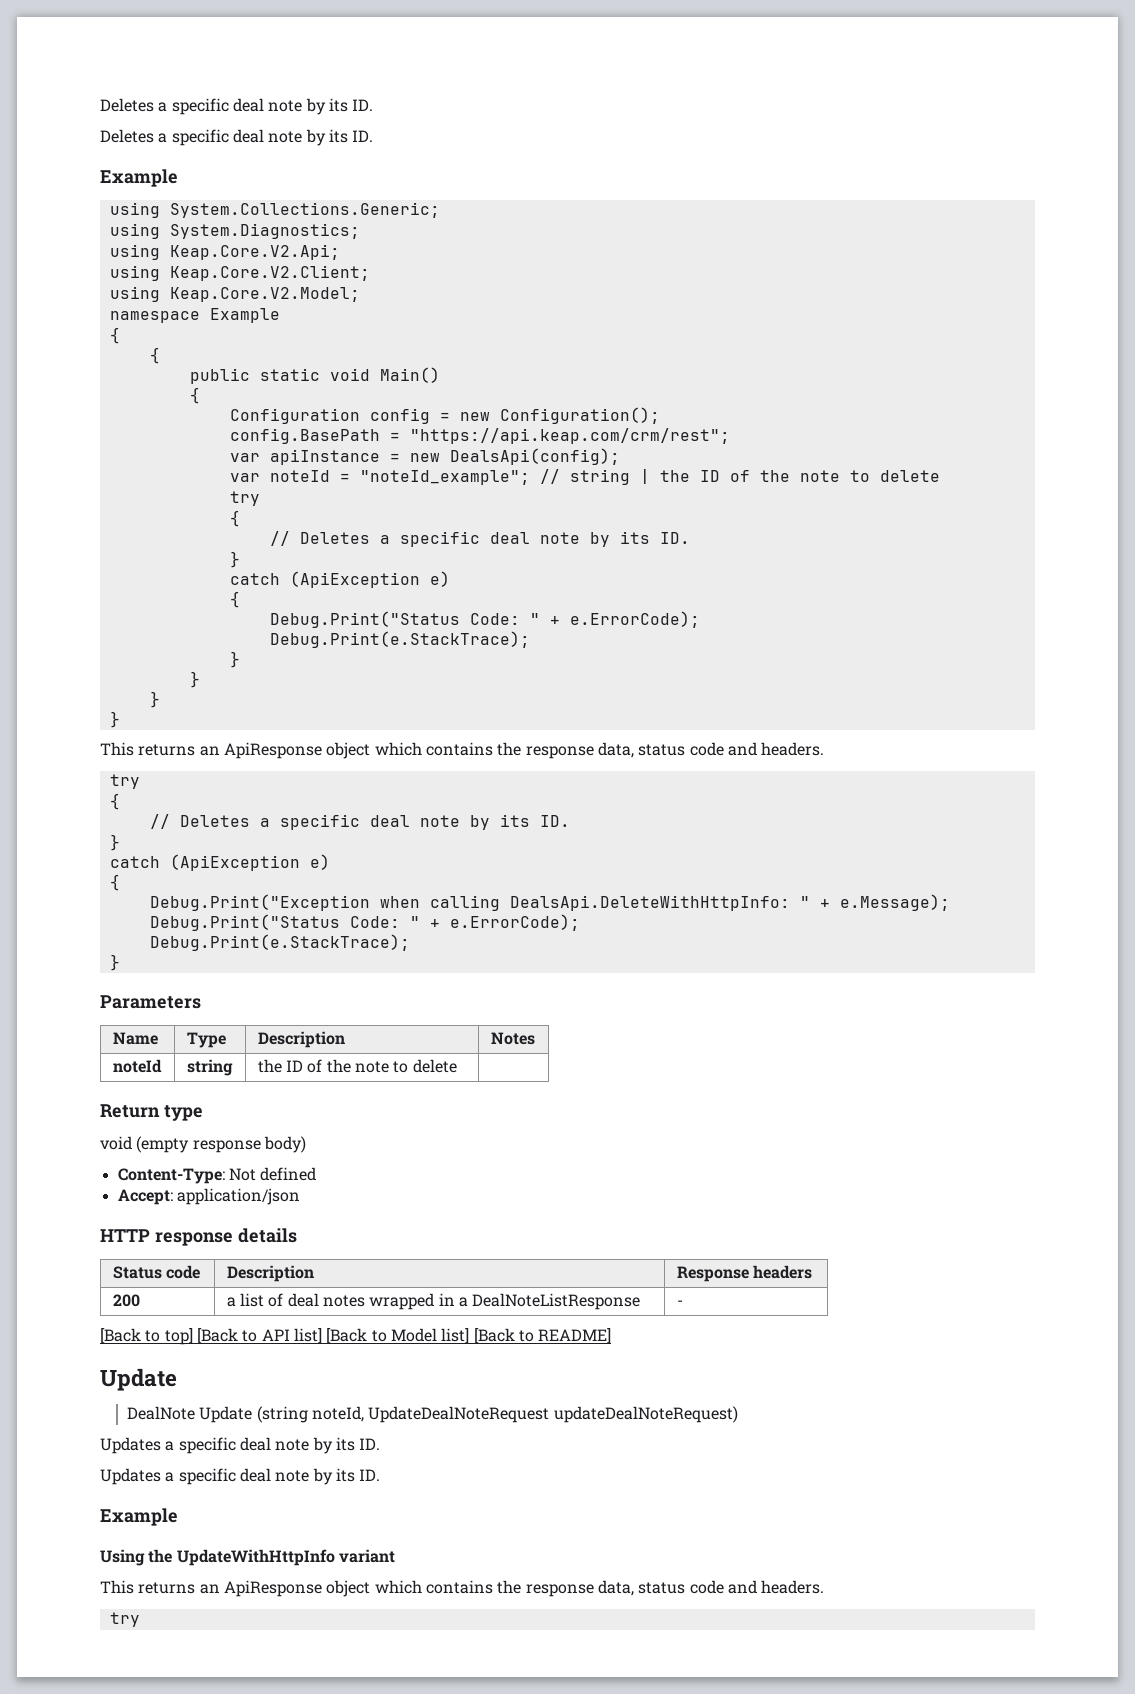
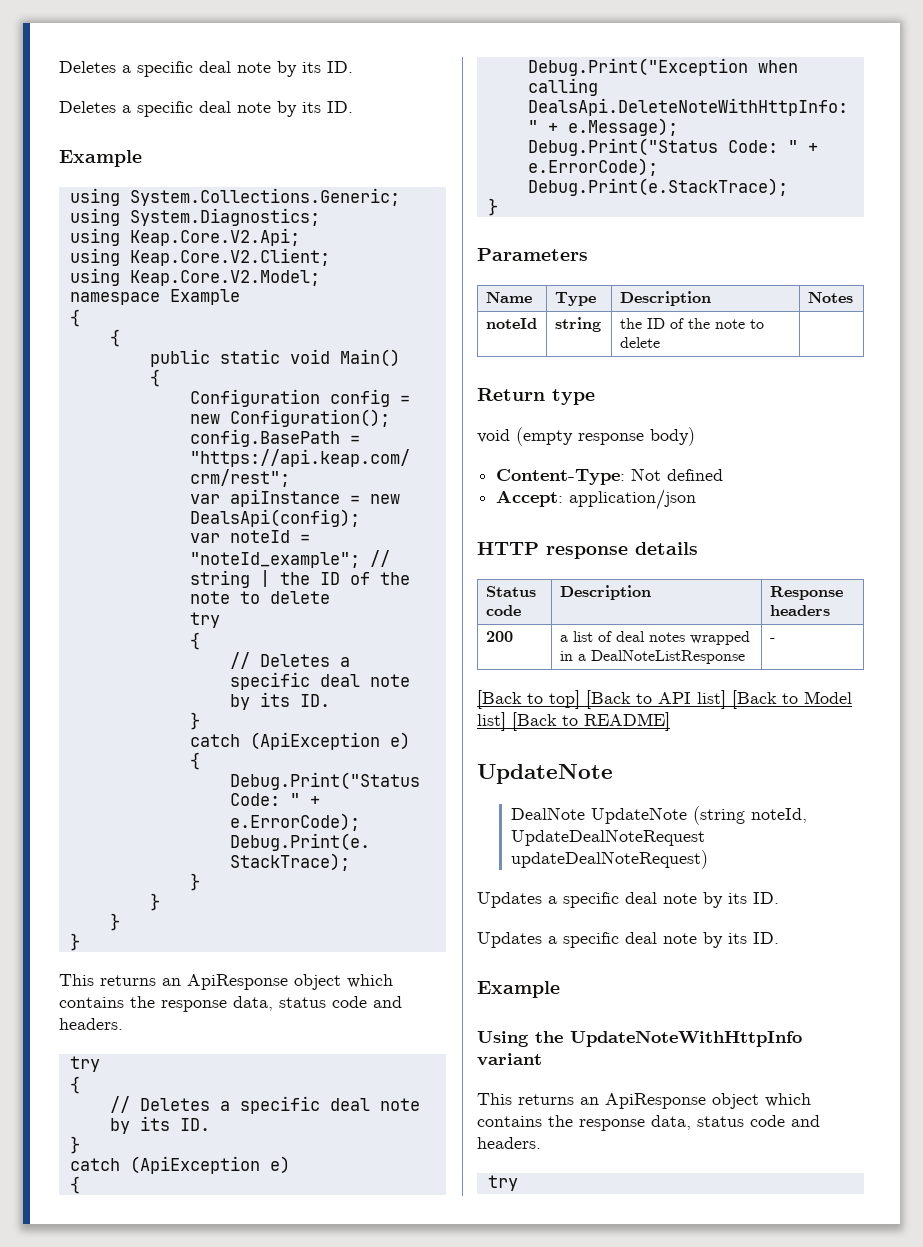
[509,895,790,911] DealsApi.DeleteWithHttpInfo: -> [527,98,848,116] DealsApi.DeleteNoteWithHttpInfo:
[100,1368,177,1391] Update -> [477,764,613,784] UpdateNote
[199,1406,253,1423] Update -> [591,807,688,824] UpdateNote
[176,1549,335,1566] UpdateWithHttpInfo -> [570,1030,802,1047] UpdateNoteWithHttpInfo

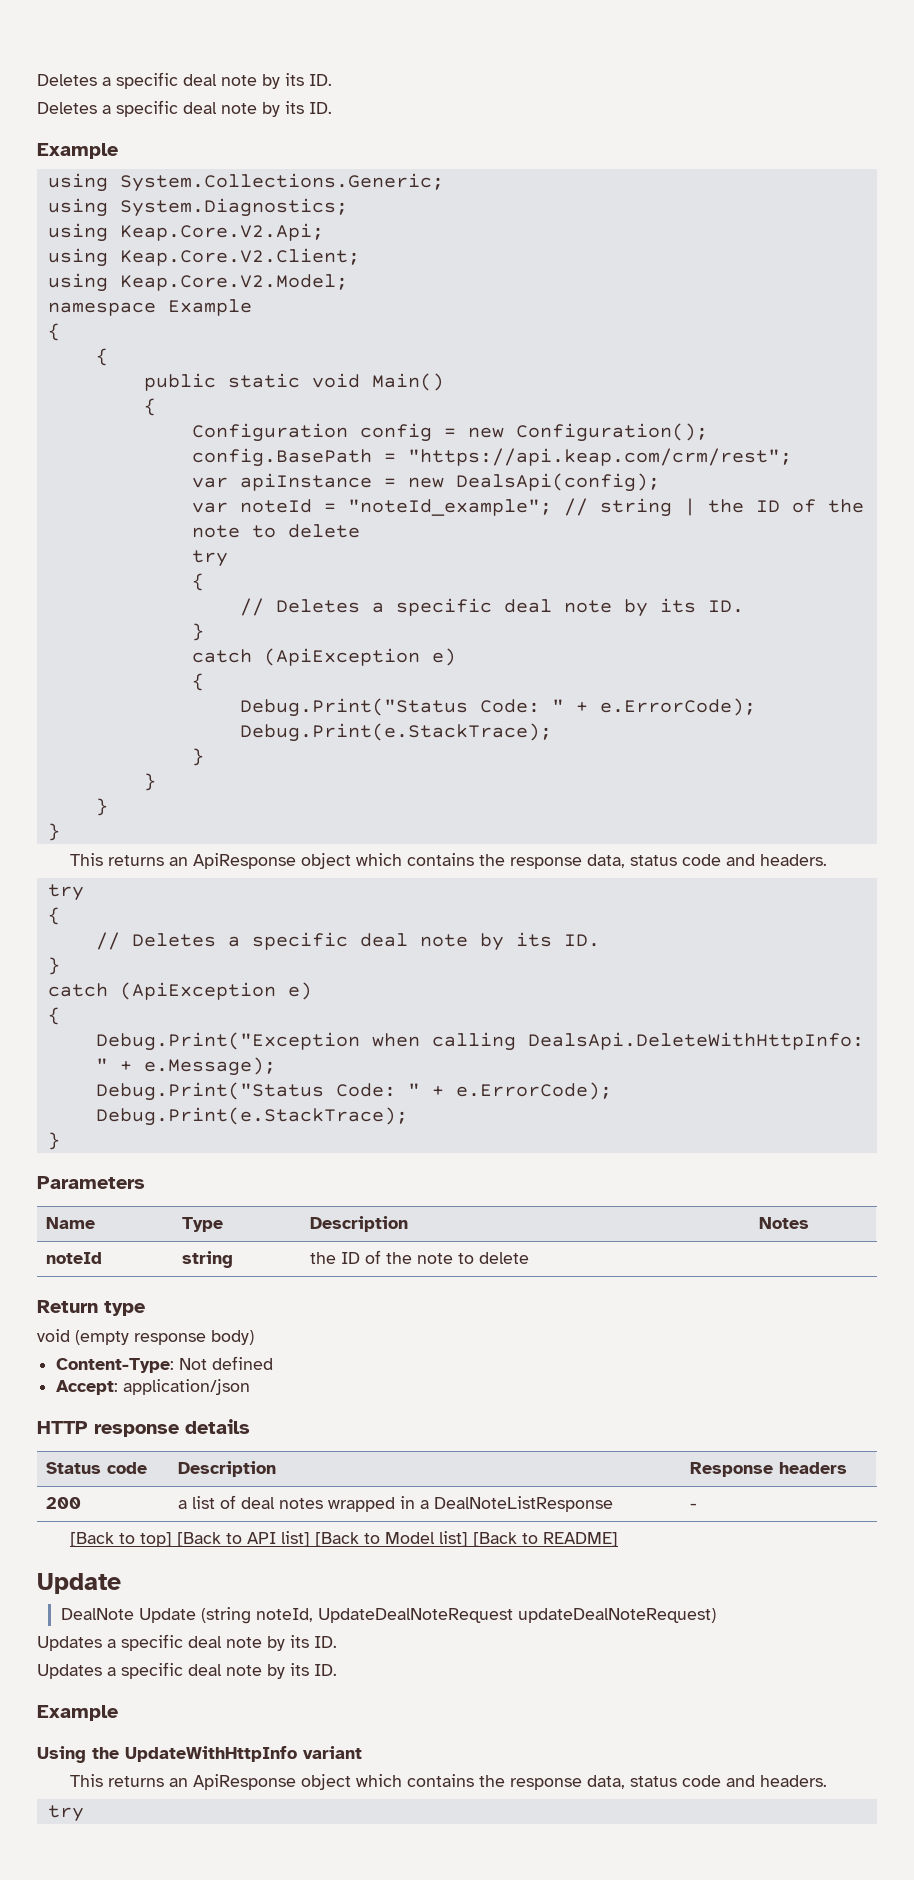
[527,98,848,116] DealsApi.DeleteNoteWithHttpInfo: -> [527,1032,864,1050] DealsApi.DeleteWithHttpInfo:
[477,764,613,784] UpdateNote -> [37,1573,121,1594] Update
[591,807,688,824] UpdateNote -> [138,1608,196,1623] Update
[570,1030,802,1047] UpdateNoteWithHttpInfo -> [125,1746,297,1762] UpdateWithHttpInfo

